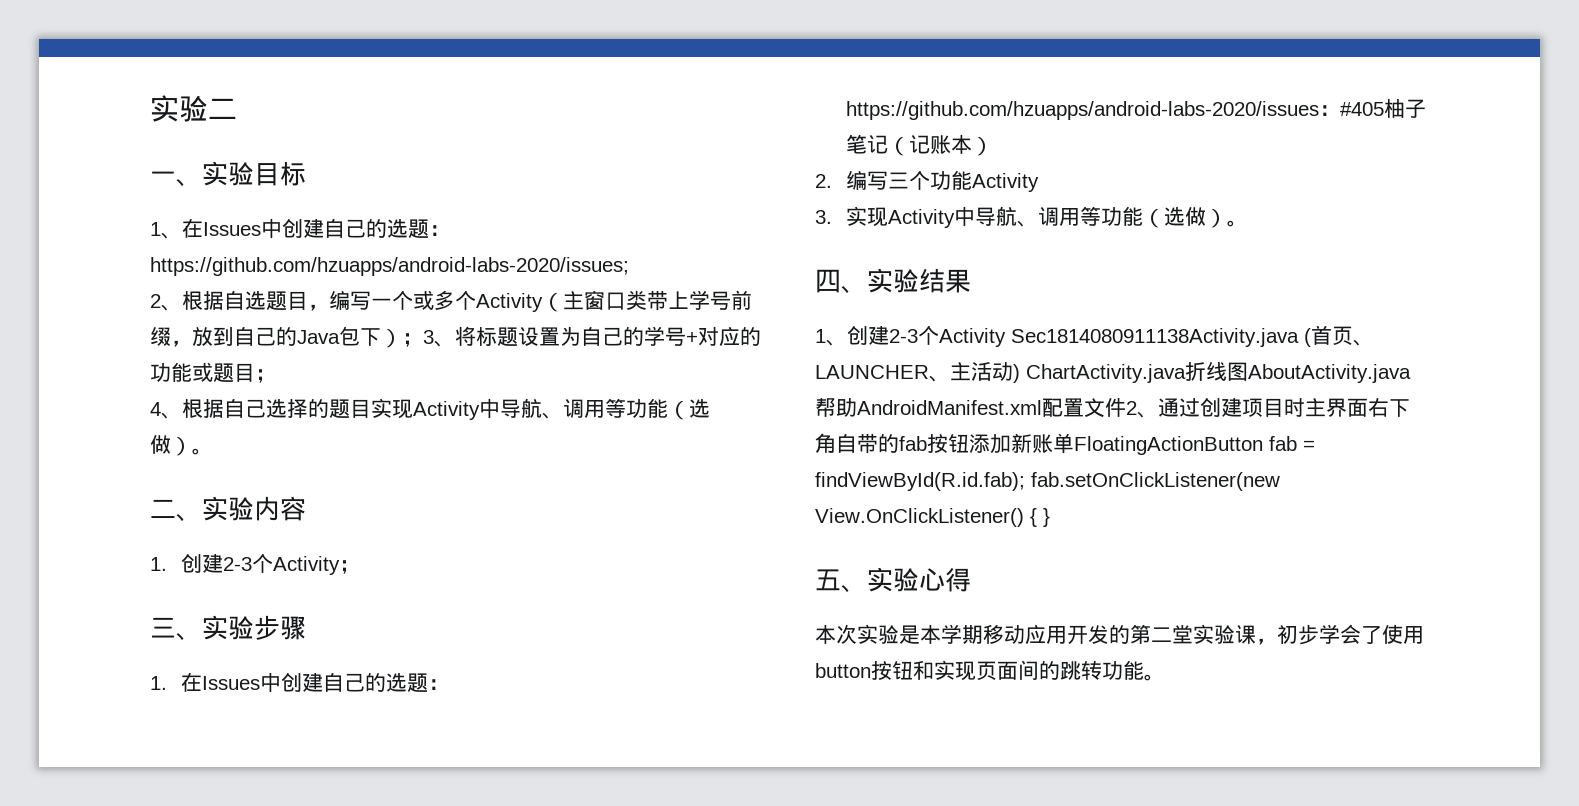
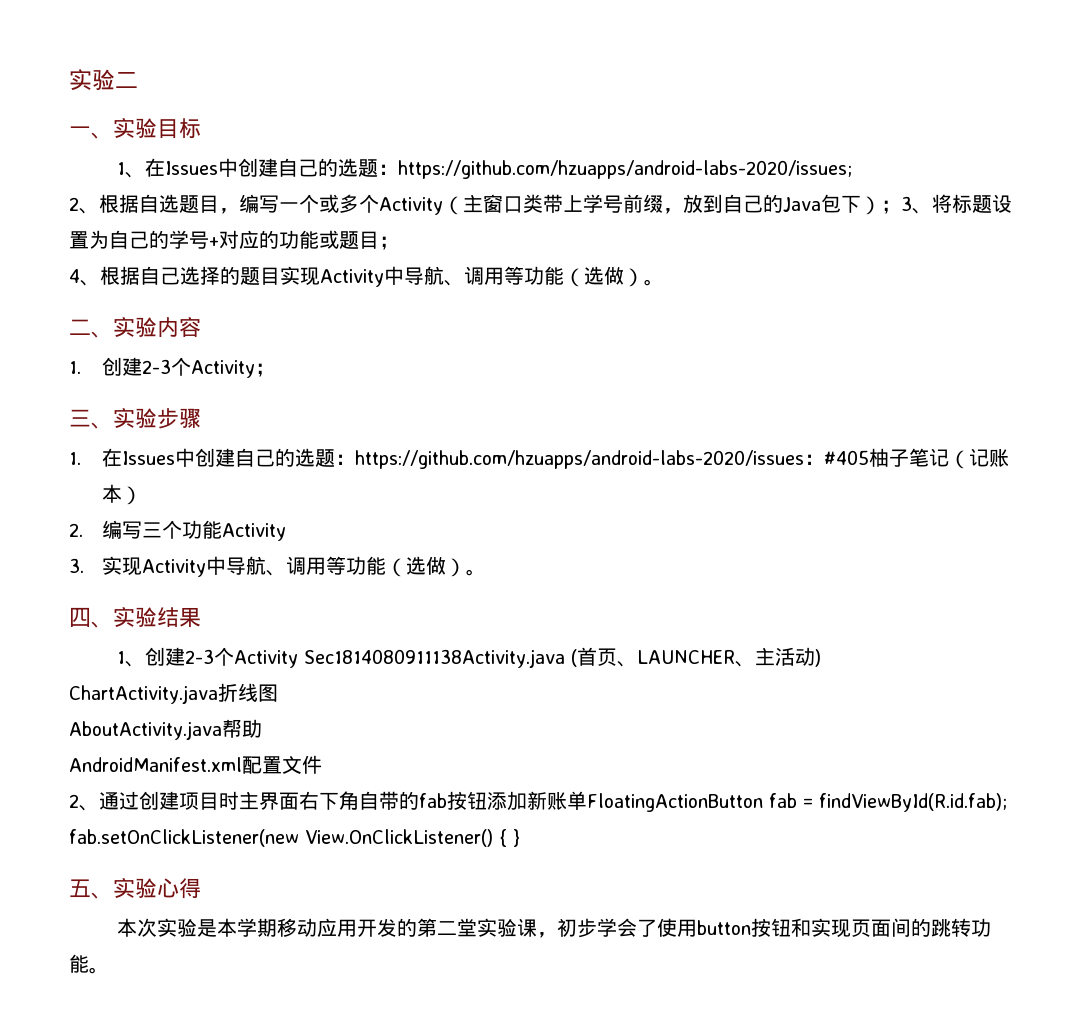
(1020, 373) none -> (821, 658) //
(1248, 371) none -> (278, 693) //
(857, 407) none -> (262, 728) //
(1126, 407) none -> (322, 764) //

